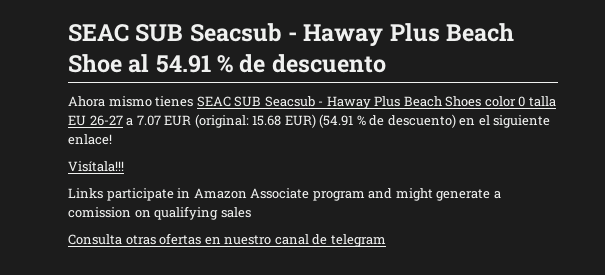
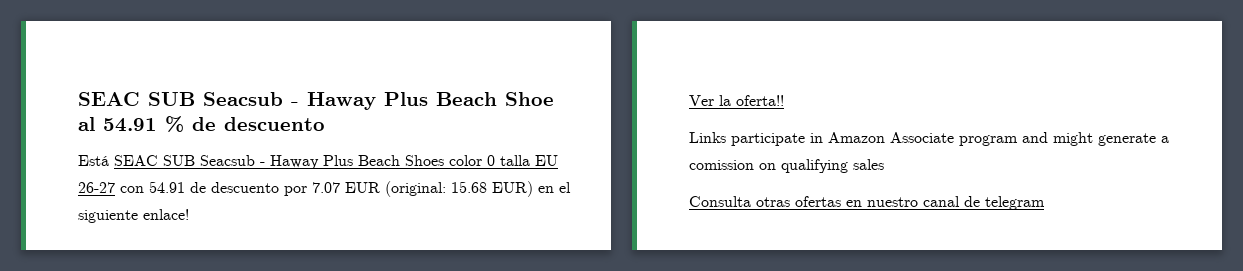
[68,96,194,107] Ahora mismo tienes -> [78,155,109,166] Está
[126,118,134,126] a -> [120,181,307,196] con 54.91 de descuento por
[319,114,456,128] (54.91 % de descuento) -> (533, 189) none
[68,161,124,172] Visítala!!! -> [689,95,784,106] Ver la oferta!!

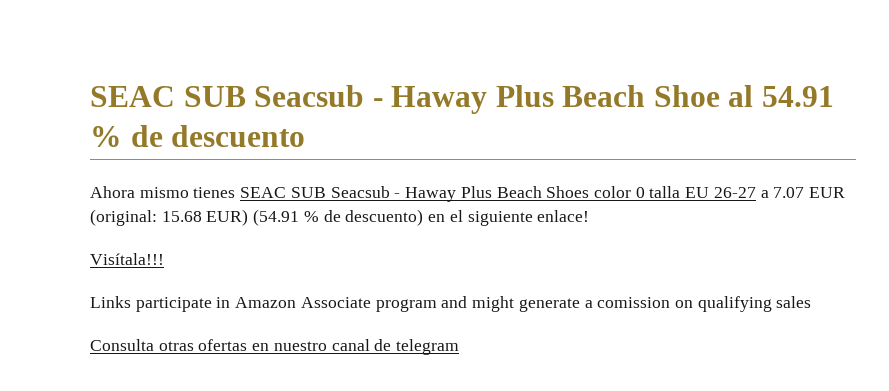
[78,155,109,166] Está -> [90,186,236,198] Ahora mismo tienes
[120,181,307,196] con 54.91 de descuento por -> [760,190,769,198] a
(533, 189) none -> [253,209,424,226] (54.91 % de descuento)
[689,95,784,106] Ver la oferta!! -> [90,253,164,265] Visítala!!!

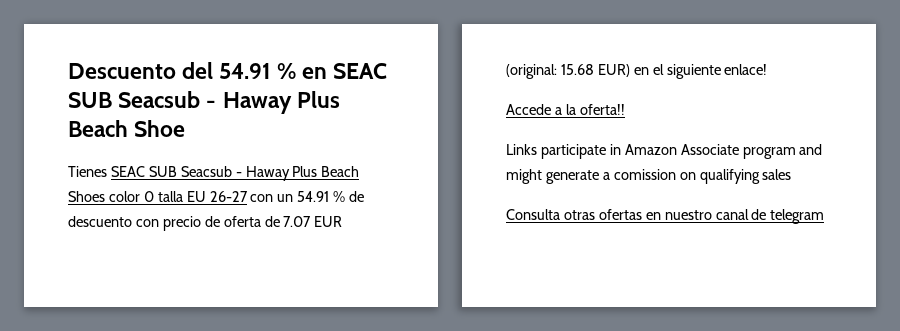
(90, 96) none -> [68,62,327,79] Descuento del 54.91 % en
[728,85,834,107] [90,125,306,147] [90,186,236,198] al 54.91 % de descuento // Ahora mismo tienes -> [68,166,107,177] // Tienes
[760,190,769,198] a -> [250,191,365,202] [68,216,280,231] con un 54.91 % de descuento con precio de oferta de
[253,209,424,226] (54.91 % de descuento) -> (630, 70) none
[90,253,164,265] Visítala!!! -> [506,104,625,115] Accede a la oferta!!

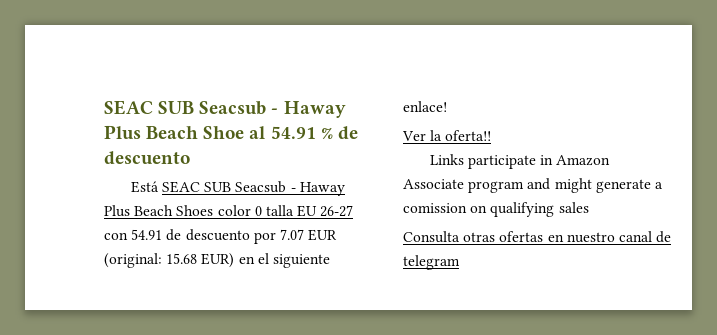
[68,62,327,79] Descuento del 54.91 % en -> (104, 107) none
[68,166,107,177] // Tienes -> [249,126,358,140] [104,151,190,165] [130,181,159,193] al 54.91 % de descuento // Está
[277,191,365,202] [68,216,280,231] un 54.91 % de descuento con precio de oferta de -> [131,229,276,244] 54.91 de descuento por
[506,104,562,115] Accede a -> [402,131,426,141] Ver

